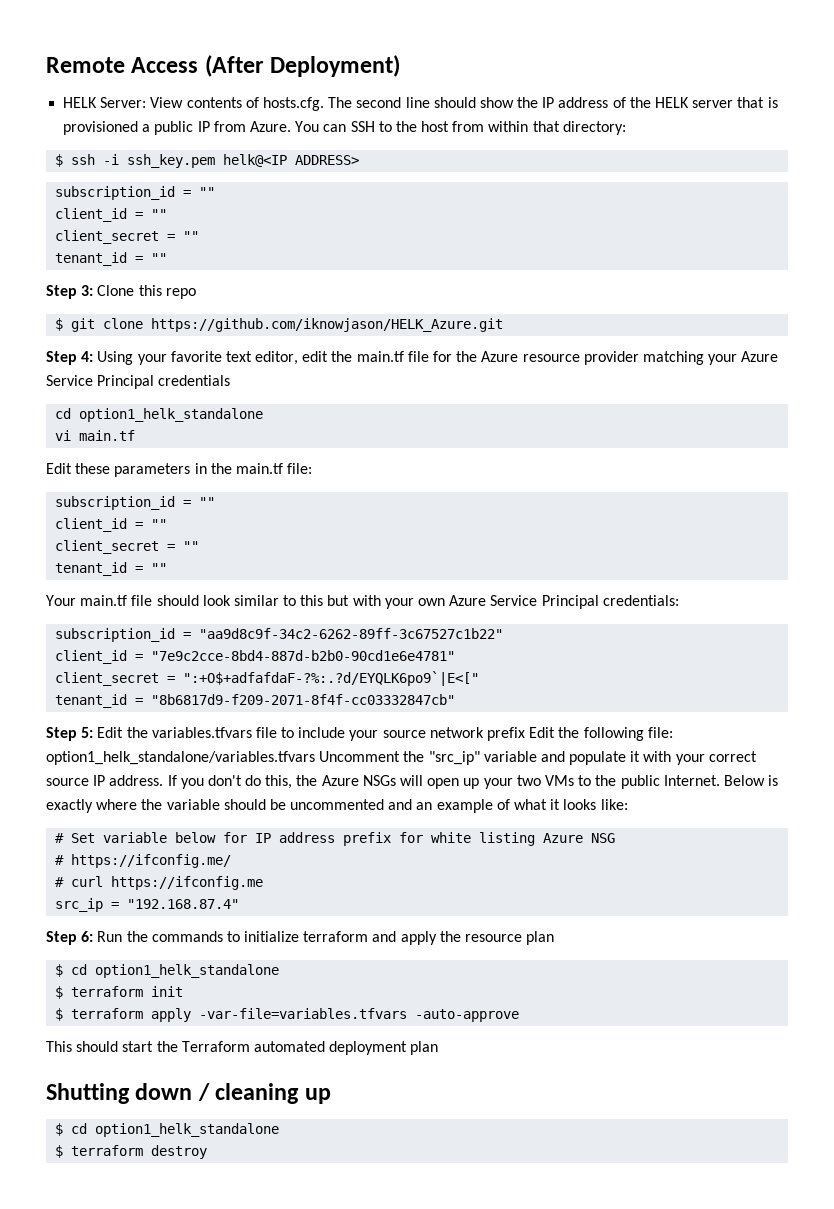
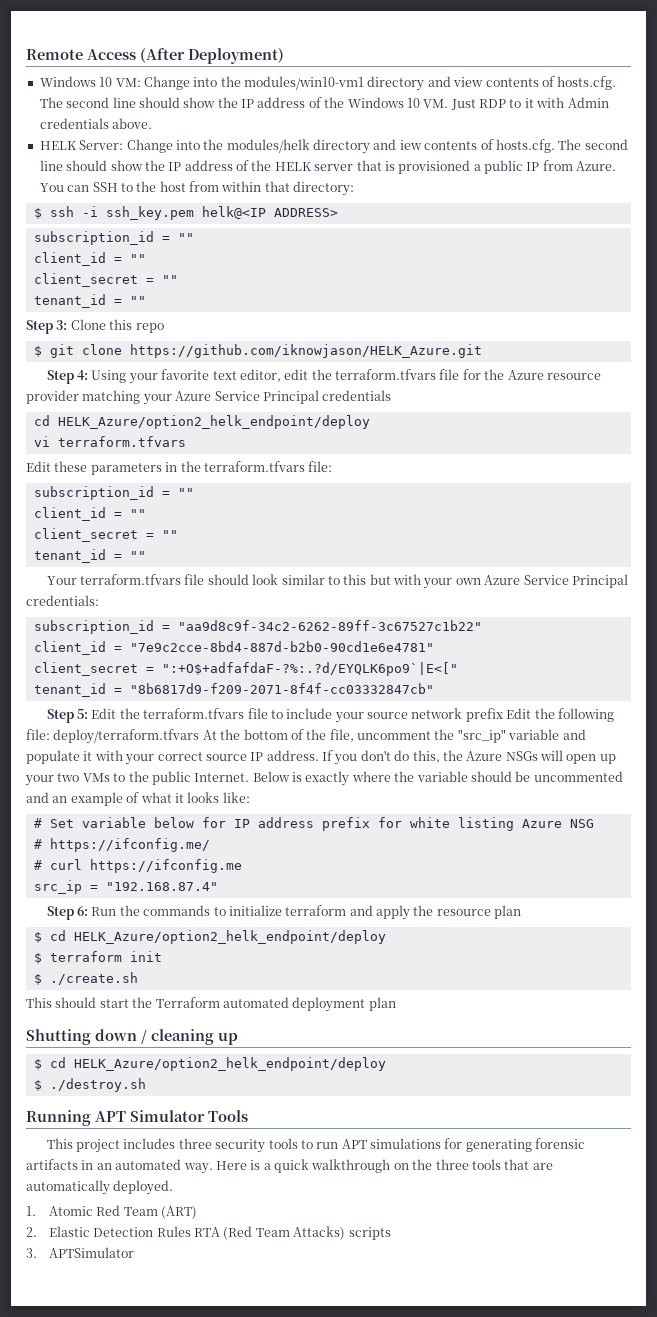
[63,97,184,108] HELK Server: View -> [39,76,617,91] [39,97,609,110] [39,118,153,129] [39,139,422,154] Windows 10 VM: Change into the modules/win10-vm1 directory and view contents of hosts.cfg. The second line should show the IP address of the Windows 10 VM. Just RDP to it with Admin credentials above. // HELK Server: Change into the modules/helk directory and iew
[356,351,404,362] main.tf -> [335,369,437,380] terraform.tfvars
[79,408,264,422] option1_helk_standalone -> [57,415,370,429] HELK_Azure/option2_helk_endpoint/deploy
[79,430,136,441] main.tf -> [57,436,186,447] terraform.tfvars
[235,463,283,474] main.tf -> [203,461,305,472] terraform.tfvars
[80,595,128,606] main.tf -> [80,574,182,585] terraform.tfvars
[151,727,252,738] variables.tfvars -> [143,708,245,719] terraform.tfvars
[46,751,401,765] option1_helk_standalone/variables.tfvars Uncomment -> [53,729,431,744] deploy/terraform.tfvars At the bottom of the file, uncomment
[95,964,280,978] option1_helk_standalone -> [73,930,386,944] HELK_Azure/option2_helk_endpoint/deploy
[71,1008,520,1022] terraform apply -var-file=variables.tfvars -auto-approve -> [49,972,138,985] ./create.sh
[95,1123,280,1137] [55,1145,208,1159] option1_helk_standalone // $ terraform destroy -> [73,1057,386,1071] [33,1078,146,1092] [26,1110,248,1126] [46,1138,586,1153] [26,1159,553,1174] [26,1180,174,1195] [26,1205,198,1219] [26,1226,391,1240] [26,1247,134,1258] HELK_Azure/option2_helk_endpoint/deploy // $ ./destroy.sh // Running APT Simulator Tools // This project includes three security tools to run APT simulations for generating forensic artifacts in an automated way. Here is a quick walkthrough on the three tools that are automatically deployed. // 1. Atomic Red Team (ART) // 2. Elastic Detection Rules RTA (Red Team Attacks) scripts // 3. APTSimulator

